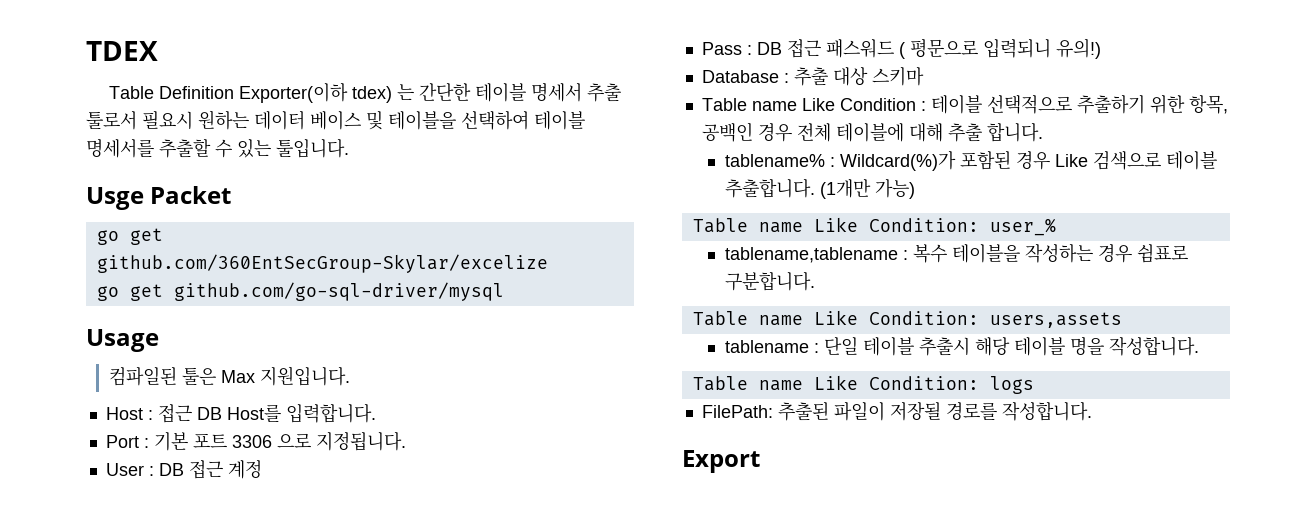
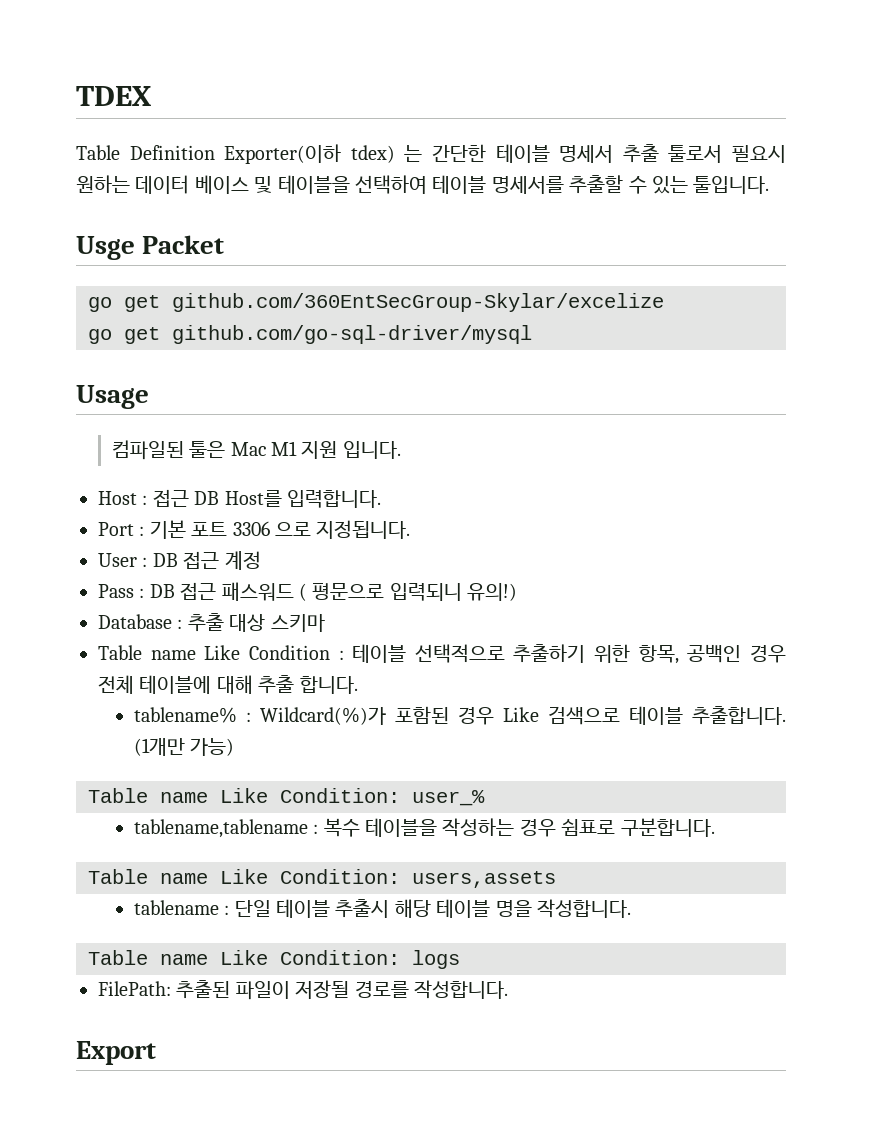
[220,366,350,386] Max 지원입니다. -> [230,441,401,459] Mac M1 지원 입니다.

